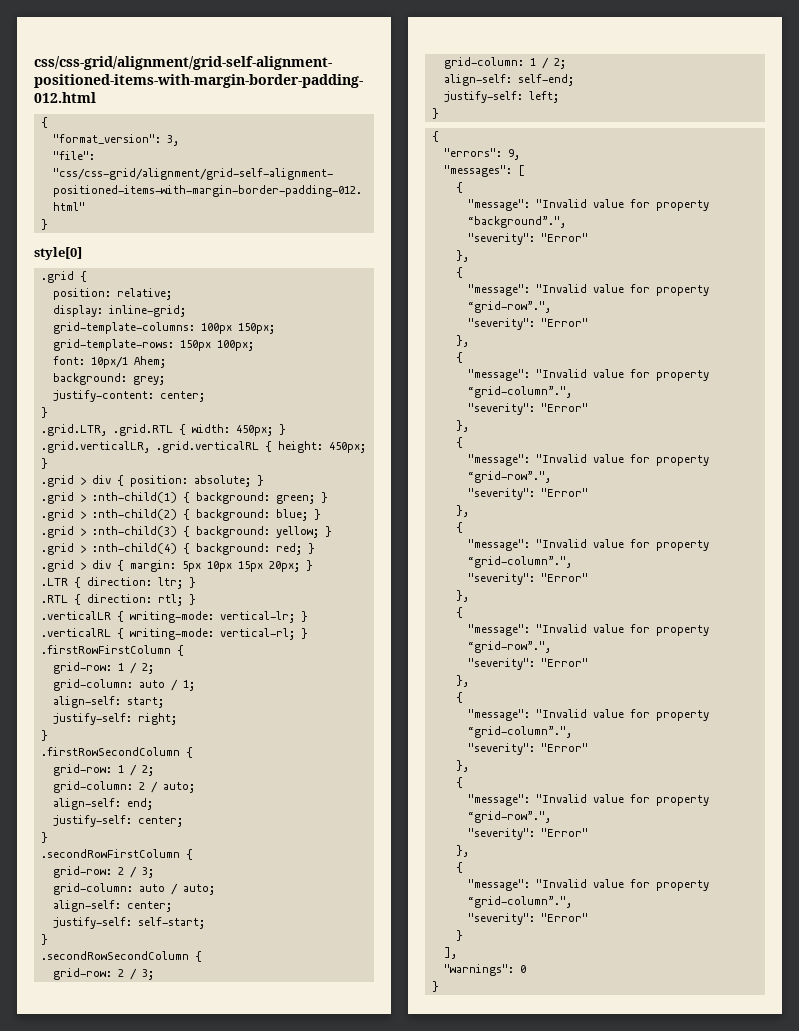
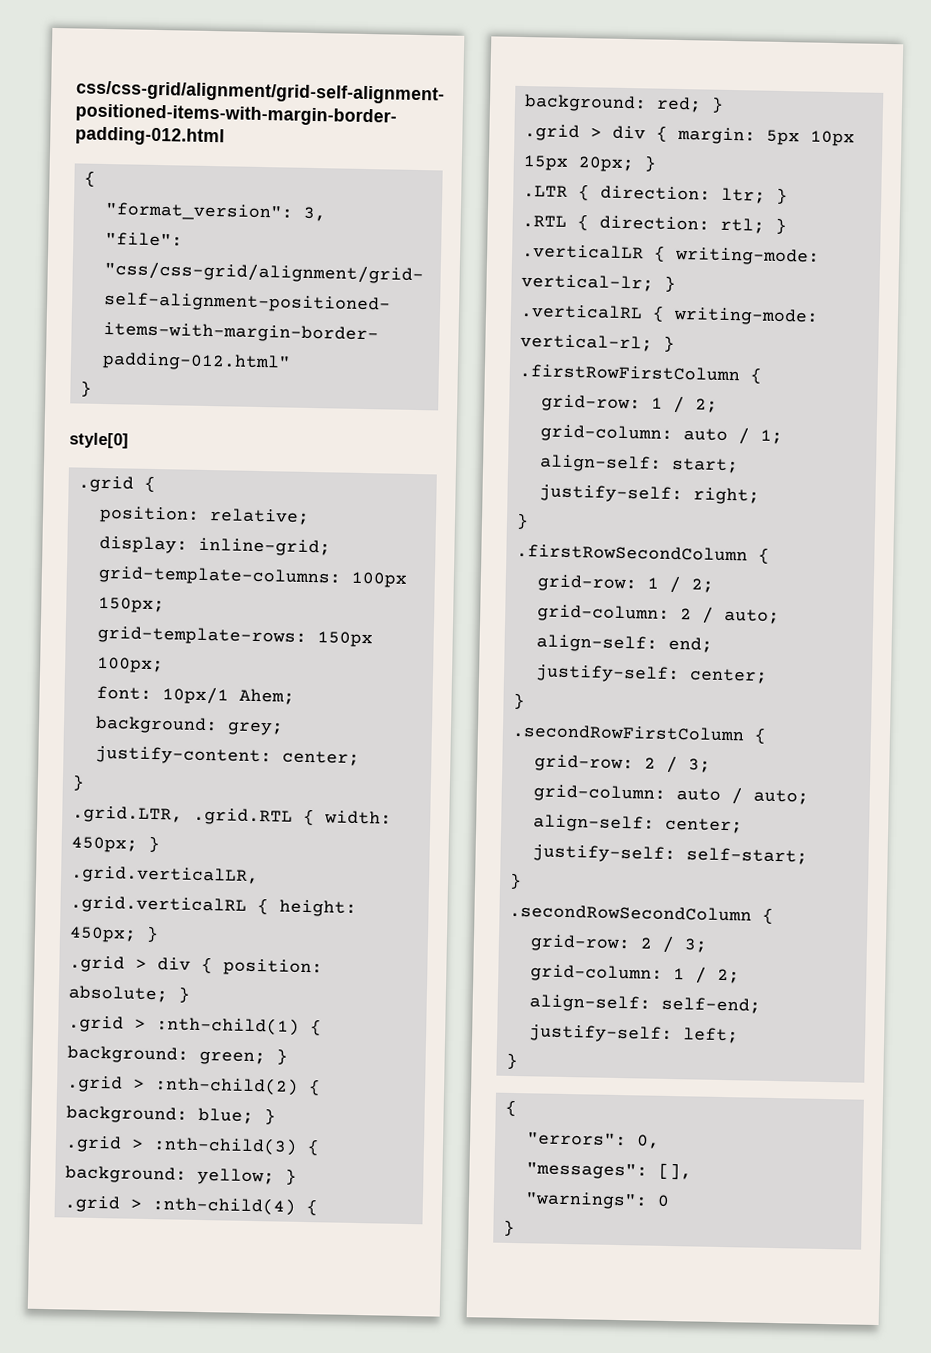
[507,149,520,160] 9, -> [635,1134,660,1149] 0,
[517,165,525,176] [455,182,463,193] [467,199,709,211] [467,216,566,228] [467,233,588,245] [455,250,469,262] [455,267,463,278] [467,284,709,296] [467,301,551,313] [467,318,588,330] [455,335,469,347] [455,352,463,363] [467,369,709,381] [467,386,572,398] [467,403,588,415] [455,420,469,432] [455,437,463,448] [467,454,709,466] [467,471,551,483] [467,488,588,500] [455,505,469,517] [455,522,463,533] [467,539,709,551] [467,556,572,568] [467,573,588,585] [455,590,469,602] [455,607,463,618] [467,624,709,636] [467,641,551,653] [467,658,588,670] [455,675,469,687] [455,692,463,703] [467,709,709,721] [467,726,572,738] [467,743,588,755] [455,760,469,772] [455,777,463,788] [467,794,709,806] [467,811,551,823] [467,828,588,840] [455,845,469,857] [455,862,463,873] [467,879,709,891] [467,896,572,908] [467,913,588,925] [455,930,463,941] [443,947,457,959] [ // { // "message": "Invalid value for property “background”.", // "severity": "Error" // }, // { // "message": "Invalid value for property “grid-row”.", // "severity": "Error" // }, // { // "message": "Invalid value for property “grid-column”.", // "severity": "Error" // }, // { // "message": "Invalid value for property “grid-row”.", // "severity": "Error" // }, // { // "message": "Invalid value for property “grid-column”.", // "severity": "Error" // }, // { // "message": "Invalid value for property “grid-row”.", // "severity": "Error" // }, // { // "message": "Invalid value for property “grid-column”.", // "severity": "Error" // }, // { // "message": "Invalid value for property “grid-row”.", // "severity": "Error" // }, // { // "message": "Invalid value for property “grid-column”.", // "severity": "Error" // } // ], -> [657,1162,692,1180] [],

